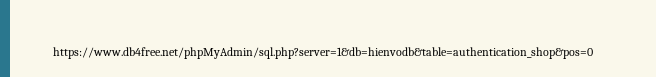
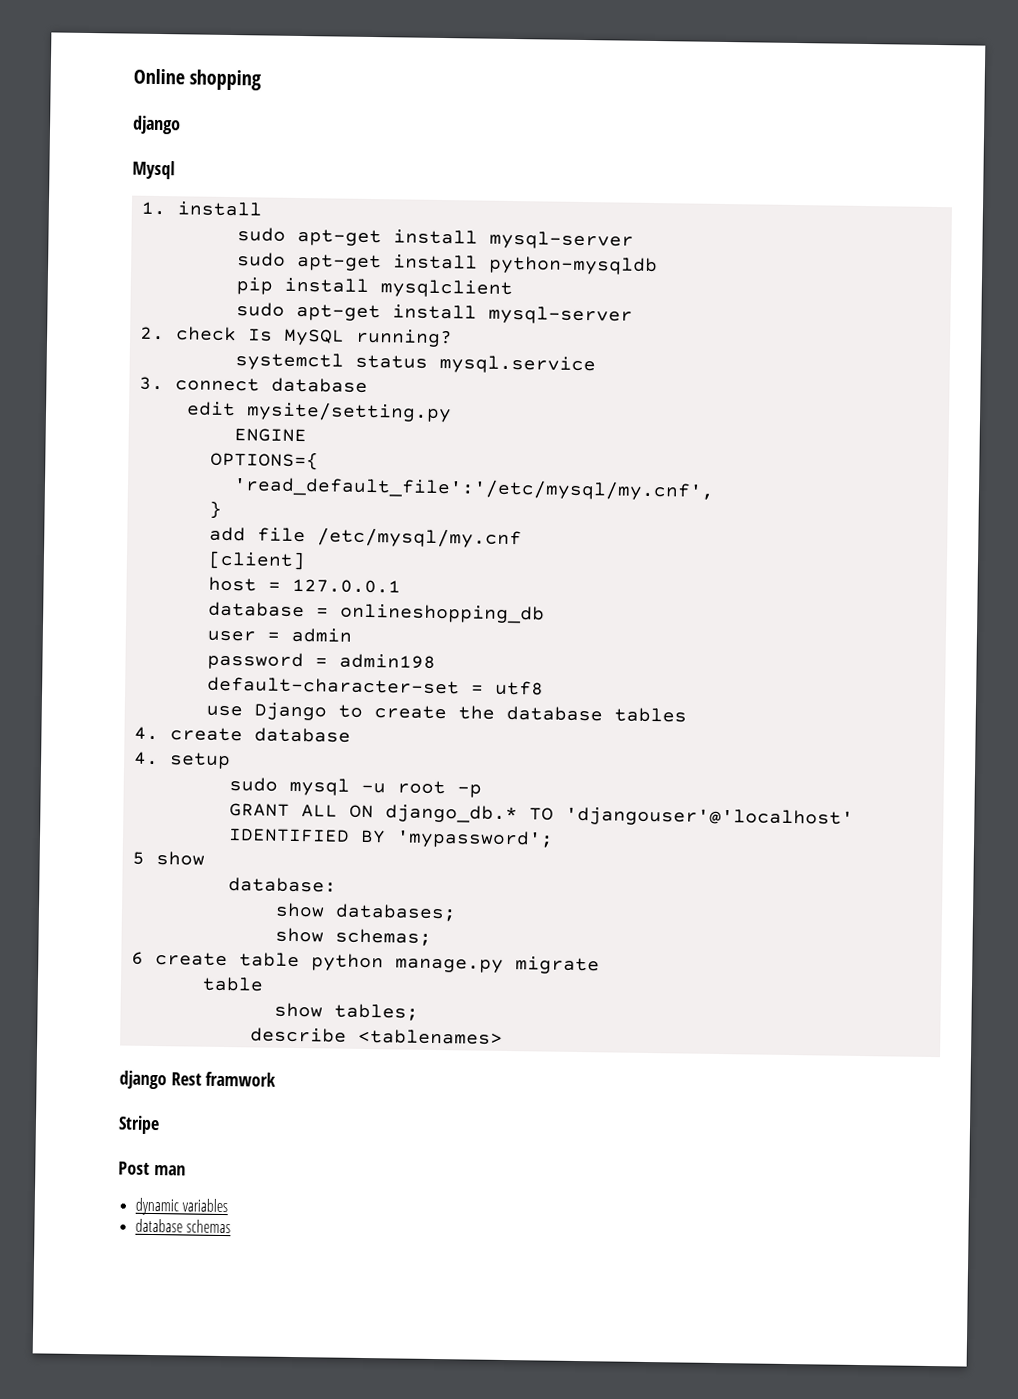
[53,47,593,59] https://www.db4free.net/phpMyAdmin/sql.php?server=1&db=hienvodb&table=authentication_shop&pos=0 -> [133,68,262,91] [132,115,181,135] [132,160,175,180] [140,201,263,217] [236,227,634,250] [236,252,658,276] [235,277,513,299] [235,302,633,325] [139,326,453,348] [234,352,596,375] [138,376,368,393] [185,401,452,423] [233,428,307,443] [209,450,319,471] [232,476,715,501] [208,500,222,519] [208,526,522,549] [207,550,306,571] [207,576,401,594] [207,601,545,624] [206,627,352,643] [206,651,436,671] [206,676,544,696] [205,702,687,723] [133,726,351,743] [133,751,231,770] [228,777,482,798] [228,803,854,828] [227,828,554,849] [131,851,205,866] [227,877,337,893] [274,902,457,922] [274,927,432,946] [130,951,600,975] [201,976,264,992] [273,1002,419,1021] [249,1027,503,1045] [119,1070,277,1090] [118,1115,160,1135] [118,1161,186,1176] [134,1197,228,1216] [134,1218,231,1234] Online shopping // django // Mysql // 1. install // sudo apt-get install mysql-server // sudo apt-get install python-mysqldb // pip install mysqlclient // sudo apt-get install mysql-server // 2. check Is MySQL running? // systemctl status mysql.service // 3. connect database // edit mysite/setting.py // ENGINE // OPTIONS={ // 'read_default_file':'/etc/mysql/my.cnf', // } // add file /etc/mysql/my.cnf // [client] // host = 127.0.0.1 // database = onlineshopping_db // user = admin // password = admin198 // default-character-set = utf8 // use Django to create the database tables // 4. create database // 4. setup // sudo mysql -u root -p // GRANT ALL ON django_db.* TO 'djangouser'@'localhost' IDENTIFIED BY 'mypassword'; // 5 show // database: // show databases; // show schemas; // 6 create table python manage.py migrate // table // show tables; // describe <tablenames> // django Rest framwork // Stripe // Post man // dynamic variables // database schemas

